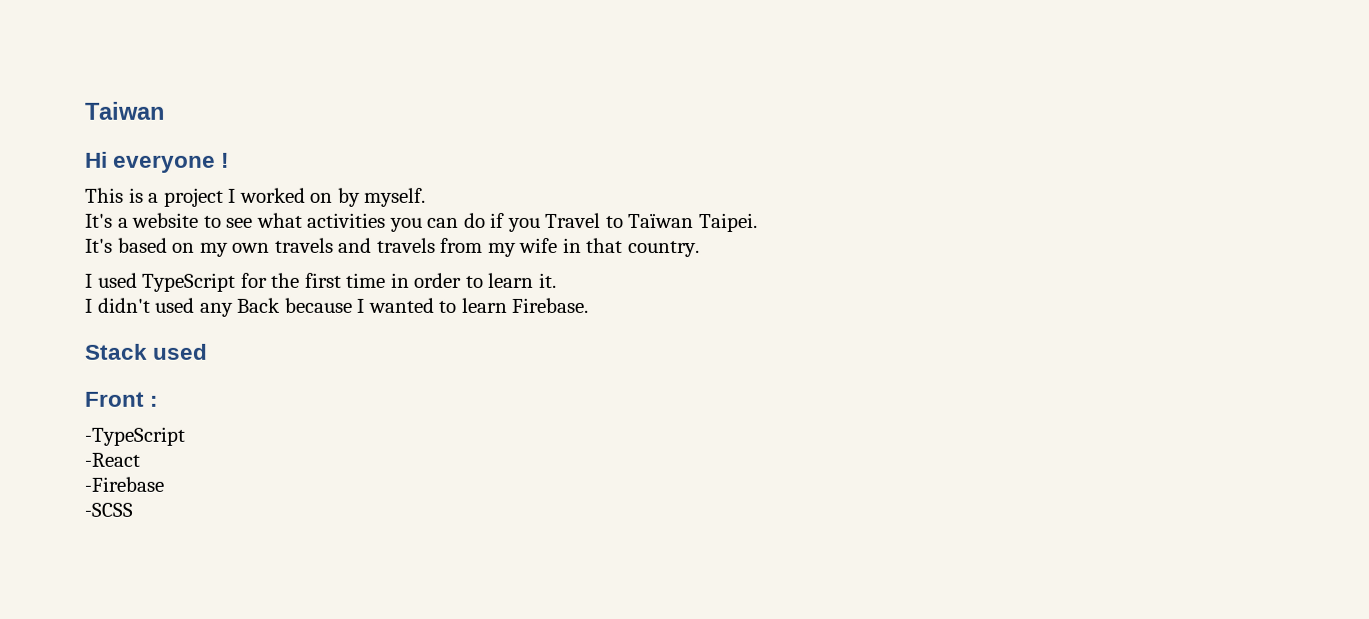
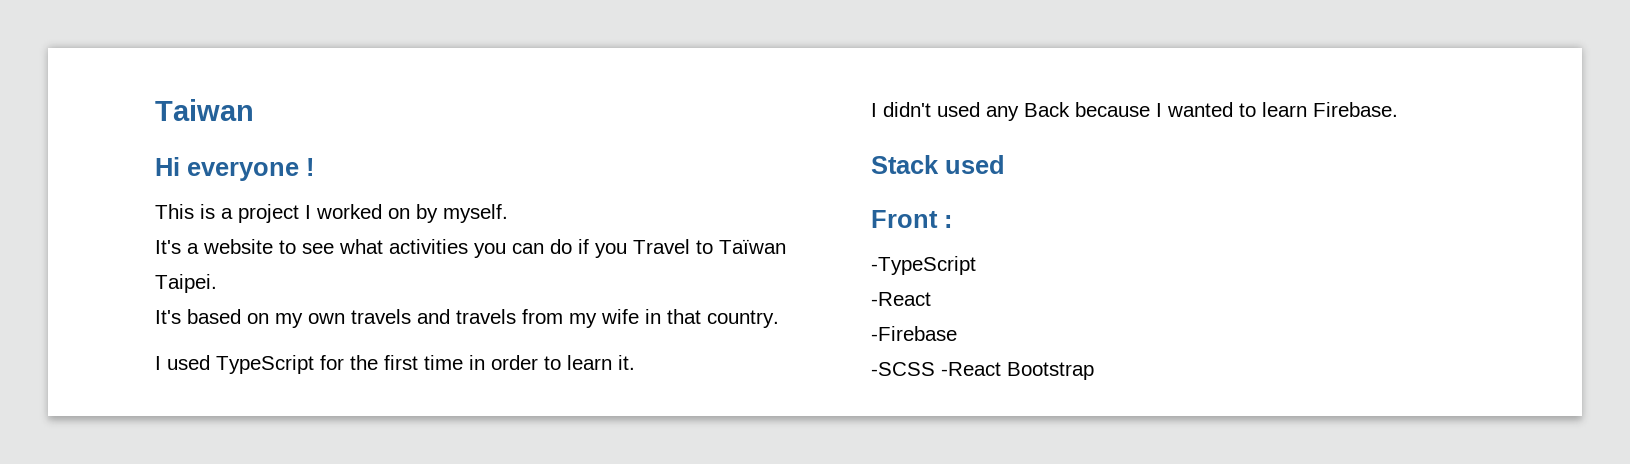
(133, 509) none -> [941,362,1094,380] -React Bootstrap

